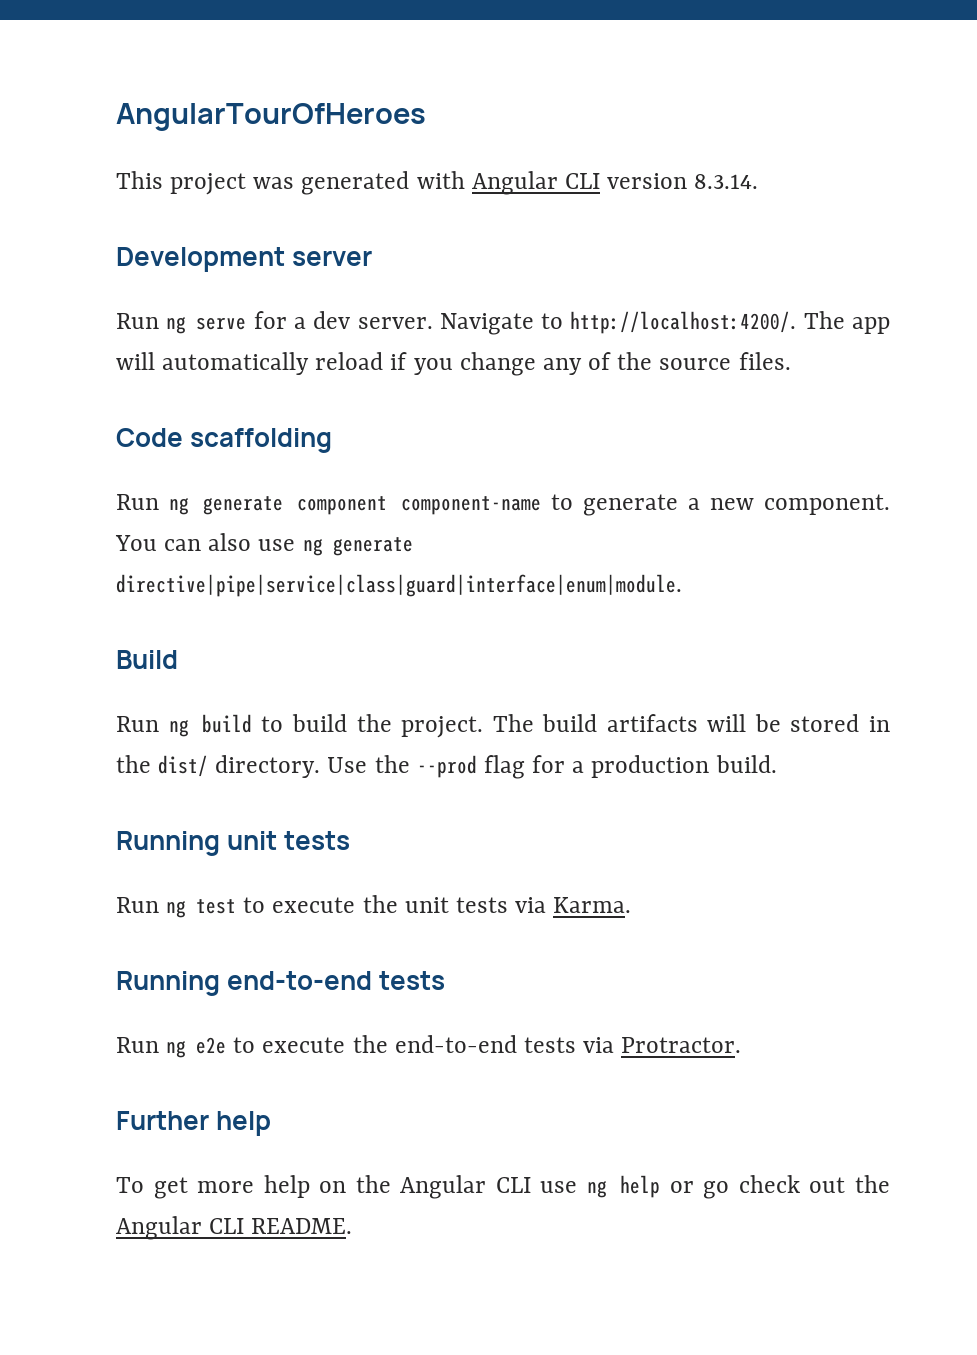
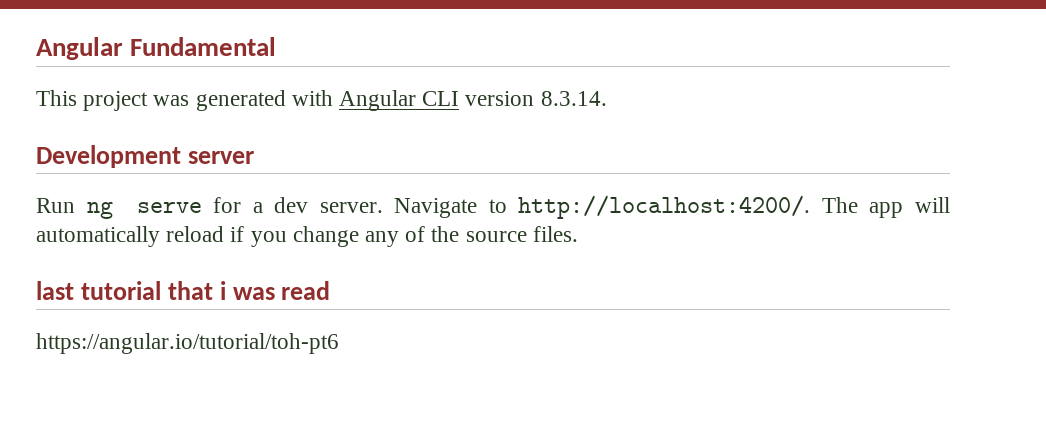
[116,103,426,131] AngularTourOfHeroes -> [36,37,277,60] Angular Fundamental
[116,428,333,453] [116,494,890,516] [115,533,413,556] [116,574,682,597] [116,650,178,669] [116,714,891,738] [116,755,777,779] [116,831,351,856] [116,895,632,918] [116,971,446,996] [116,1035,742,1058] [116,1111,272,1136] [116,1175,891,1199] [116,1216,353,1240] Code scaffolding // Run ng generate component component-name to generate a new component. You can also use ng generate directive|pipe|service|class|guard|interface|enum|module. // Build // Run ng build to build the project. The build artifacts will be stored in the dist/ directory. Use the --prod flag for a production build. // Running unit tests // Run ng test to execute the unit tests via Karma. // Running end-to-end tests // Run ng e2e to execute the end-to-end tests via Protractor. // Further help // To get more help on the Angular CLI use ng help or go check out the Angular CLI README. -> [36,281,331,300] [36,333,339,354] last tutorial that i was read // https://angular.io/tutorial/toh-pt6

